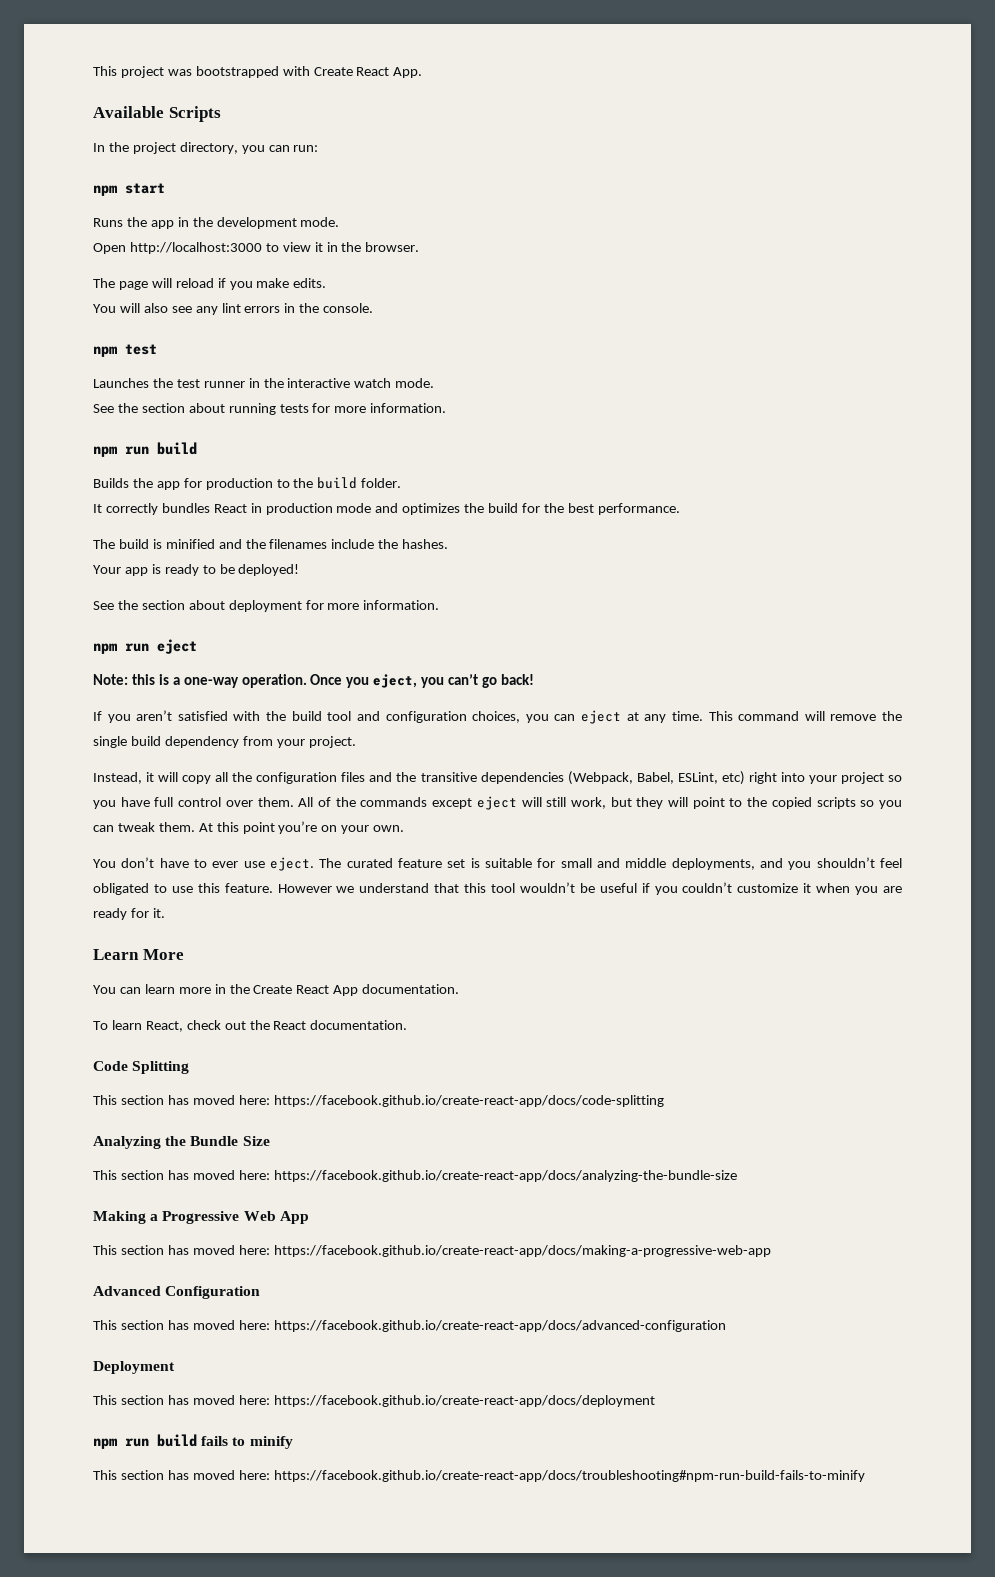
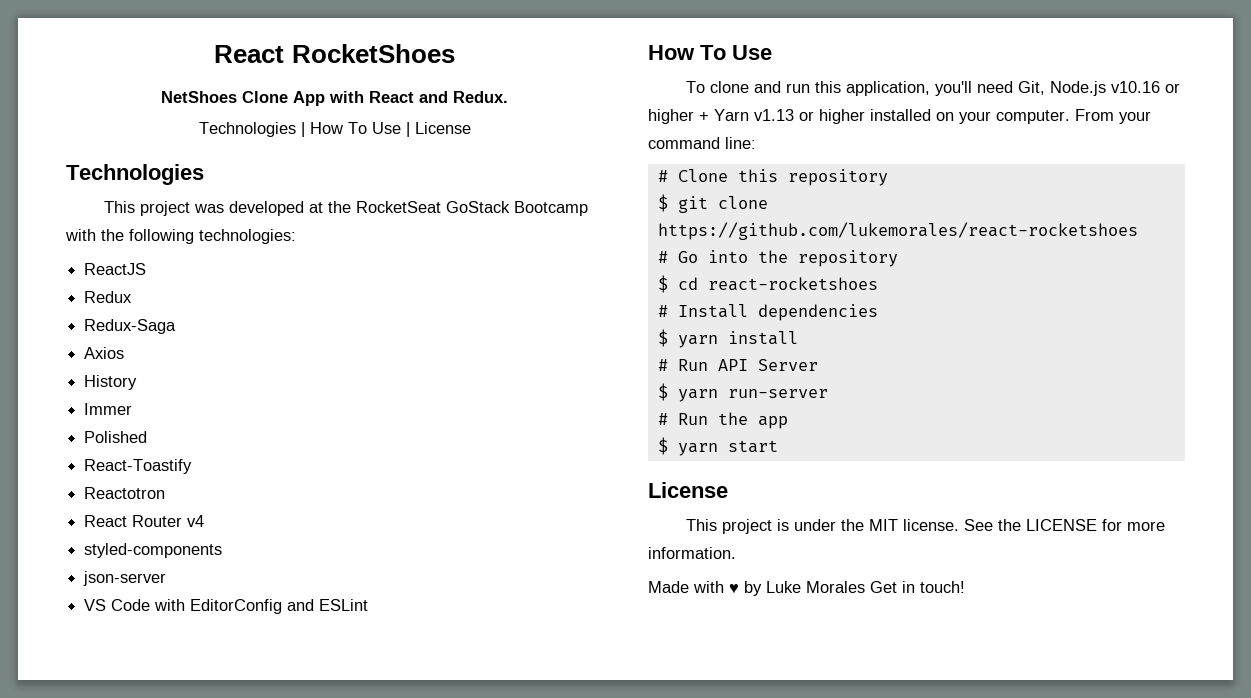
[93,66,423,78] [93,106,221,122] [93,142,319,154] [93,183,165,196] [93,217,340,229] [93,242,420,254] [93,278,327,290] [93,303,374,315] [93,344,157,357] [93,378,435,388] [93,403,447,415] [93,442,197,457] [93,477,402,490] [93,503,680,515] [93,539,449,549] [93,564,300,576] [93,600,440,612] [93,639,197,654] [93,674,534,688] [93,710,902,724] [93,736,356,748] [93,771,902,785] [93,796,903,810] [93,821,405,834] [93,857,903,871] [93,882,903,895] [93,908,165,920] [93,949,184,960] [93,984,460,996] [93,1020,408,1032] [93,1061,190,1074] [93,1095,664,1107] [93,1136,270,1149] [93,1170,737,1182] [93,1211,309,1224] [93,1245,771,1257] [93,1286,261,1299] [93,1320,726,1332] [93,1361,175,1374] [93,1395,655,1407] [93,1434,293,1449] [93,1470,865,1482] This project was bootstrapped with Create React App. // Available Scripts // In the project directory, you can run: // npm start // Runs the app in the development mode. // Open http://localhost:3000 to view it in the browser. // The page will reload if you make edits. // You will also see any lint errors in the console. // npm test // Launches the test runner in the interactive watch mode. // See the section about running tests for more information. // npm run build // Builds the app for production to the build folder. // It correctly bundles React in production mode and optimizes the build for the best performance. // The build is minified and the filenames include the hashes. // Your app is ready to be deployed! // See the section about deployment for more information. // npm run eject // Note: this is a one-way operation. Once you eject, you can’t go back! // If you aren’t satisfied with the build tool and configuration choices, you can eject at any time. This command will remove the single build dependency from your project. // Instead, it will copy all the configuration files and the transitive dependencies (Webpack, Babel, ESLint, etc) right into your project so you have full control over them. All of the commands except eject will still work, but they will point to the copied scripts so you can tweak them. At this point you’re on your own. // You don’t have to ever use eject. The curated feature set is suitable for small and middle deployments, and you shouldn’t feel obligated to use this feature. However we understand that this tool wouldn’t be useful if you couldn’t customize it when you are ready for it. // Learn More // You can learn more in the Create React App documentation. // To learn React, check out the React documentation. // Code Splitting // This section has moved here: https://facebook.github.io/create-react-app/docs/code-splitting // Analyzing the Bundle Size // This section has moved here: https://facebook.github.io/create-react-app/docs/analyzing-the-bundle-size // Making a Progressive Web App // This section has moved here: https://facebook.github.io/create-react-app/docs/making-a-progressive-web-app // Advanced Configuration // This section has moved here: https://facebook.github.io/create-react-app/docs/advanced-configuration // Deployment // This section has moved here: https://facebook.github.io/create-react-app/docs/deployment // npm run build fails to minify // This section has moved here: https://facebook.github.io/create-react-app/docs/troubleshooting#npm-run-build-fails-to-minify -> [214,44,455,63] [161,91,508,106] [198,122,471,137] [66,164,204,185] [104,201,589,216] [65,229,296,244] [84,263,147,275] [84,291,133,303] [84,319,177,334] [84,347,125,359] [84,375,138,390] [84,403,133,415] [84,431,148,443] [84,459,193,474] [84,487,166,499] [84,515,205,527] [84,543,223,558] [83,571,167,586] [84,599,369,614] [648,45,772,60] [686,81,1181,96] [648,109,1151,124] [648,137,756,149] [657,169,888,186] [657,194,768,213] [657,222,1138,240] [657,250,898,267] [657,275,878,293] [657,304,878,321] [657,329,798,348] [657,359,818,371] [657,383,828,402] [657,412,788,429] [657,437,778,456] [648,482,728,498] [686,519,1166,534] [648,547,736,559] [648,581,965,596] React RocketShoes // NetShoes Clone App with React and Redux. // Technologies | How To Use | License // Technologies // This project was developed at the RocketSeat GoStack Bootcamp with the following technologies: // ReactJS // Redux // Redux-Saga // Axios // History // Immer // Polished // React-Toastify // Reactotron // React Router v4 // styled-components // json-server // VS Code with EditorConfig and ESLint // How To Use // To clone and run this application, you'll need Git, Node.js v10.16 or higher + Yarn v1.13 or higher installed on your computer. From your command line: // # Clone this repository // $ git clone https://github.com/lukemorales/react-rocketshoes // # Go into the repository // $ cd react-rocketshoes // # Install dependencies // $ yarn install // # Run API Server // $ yarn run-server // # Run the app // $ yarn start // License // This project is under the MIT license. See the LICENSE for more information. // Made with ♥ by Luke Morales Get in touch!

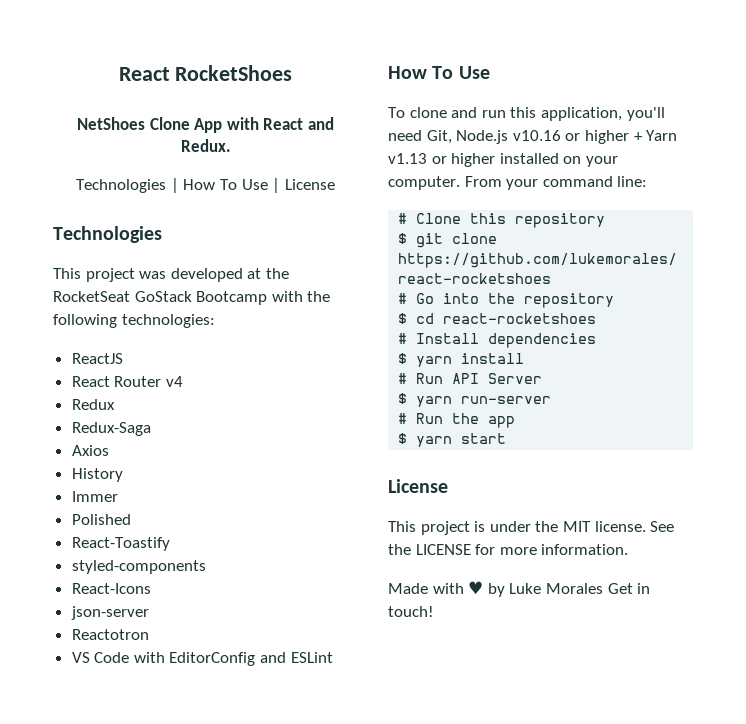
(147, 269) none -> [71,376,183,387] // React Router v4
[84,487,166,499] [84,515,205,527] // Reactotron // React Router v4 -> (170, 544) none
(223, 550) none -> [71,583,151,594] // React-Icons
(167, 578) none -> [71,629,149,640] // Reactotron

